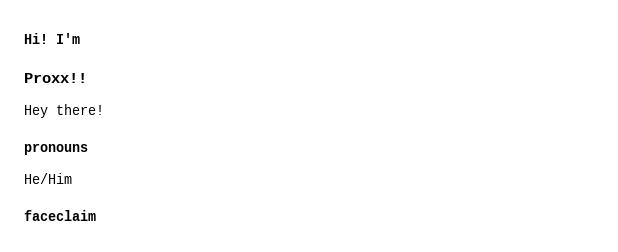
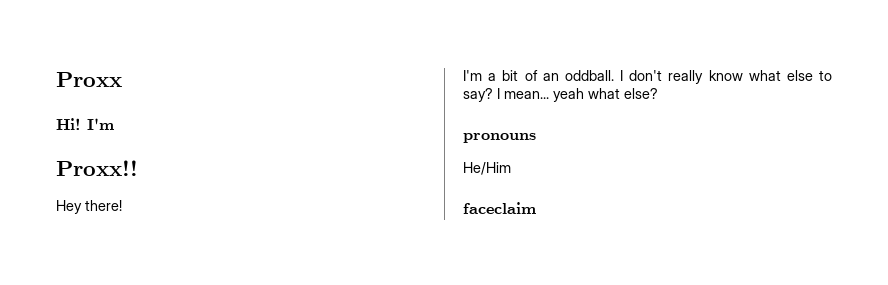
(24, 38) none -> [56,72,122,87] Proxx //
(104, 109) none -> [463,70,832,84] [463,88,658,102] // I'm a bit of an oddball. I don't really know what else to say? I mean... yeah what else?

